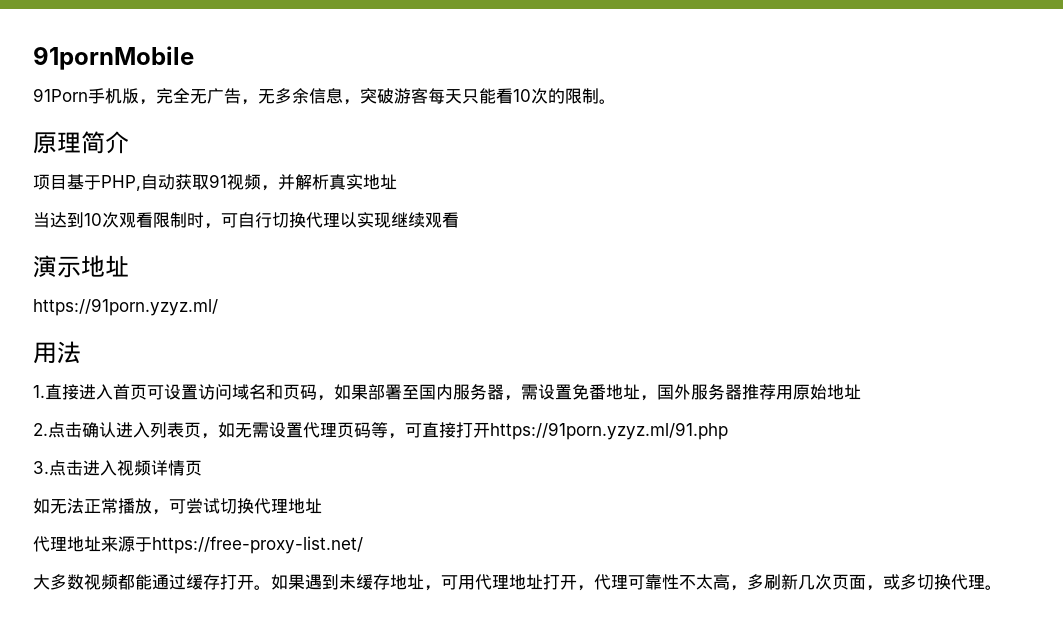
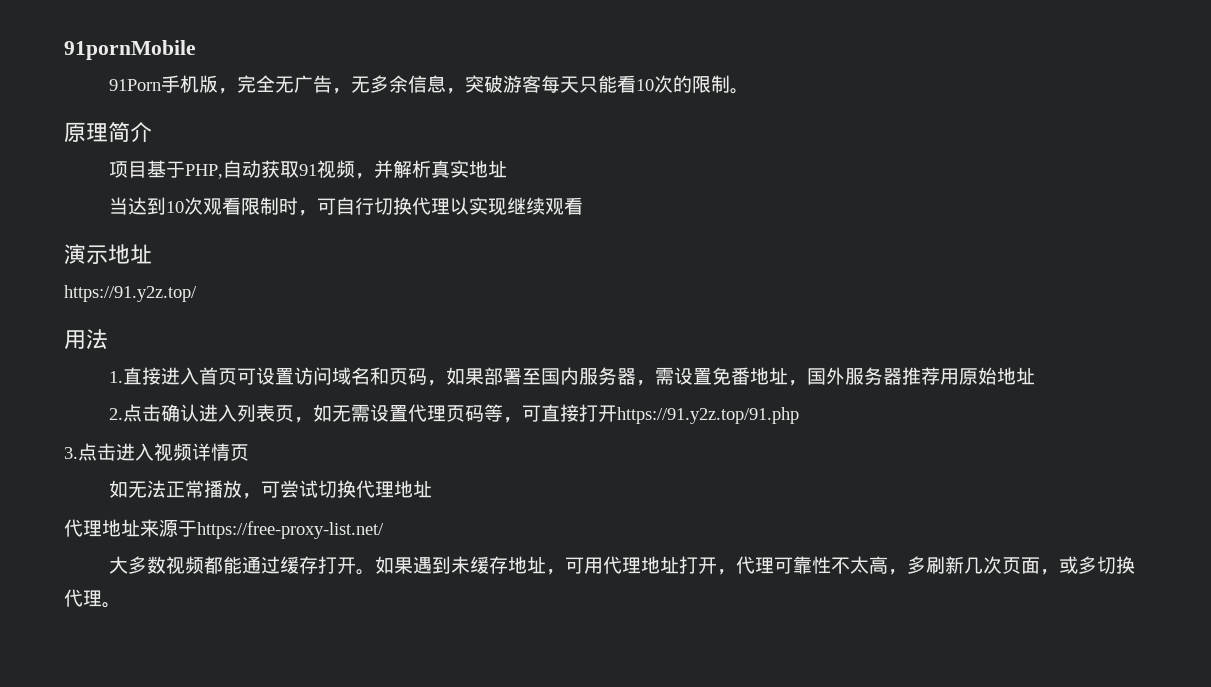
[33,298,218,316] https://91porn.yzyz.ml/ -> [64,285,197,302] https://91.y2z.top/
[490,422,728,440] https://91porn.yzyz.ml/91.php -> [617,407,800,424] https://91.y2z.top/91.php

